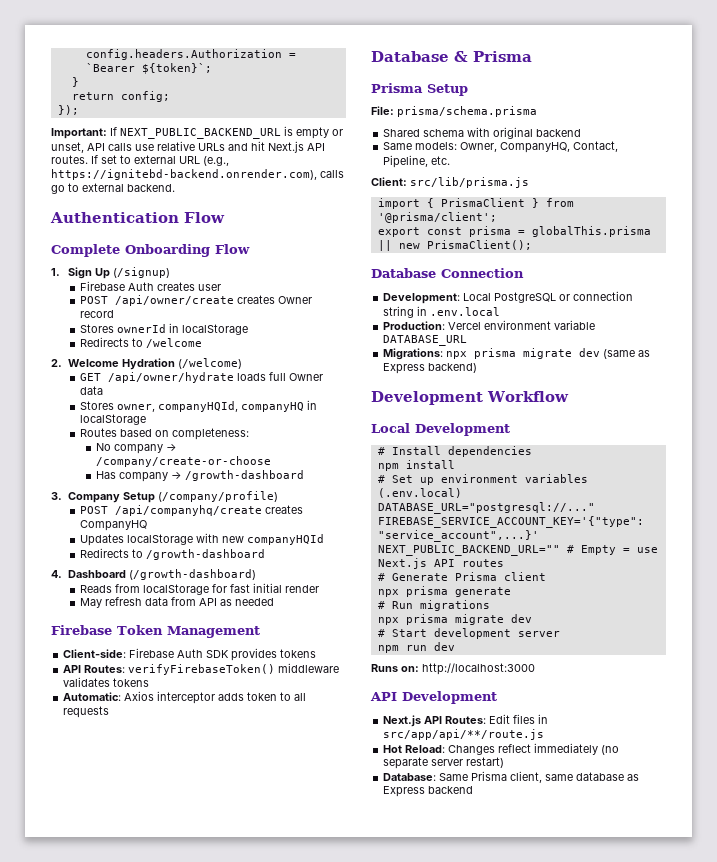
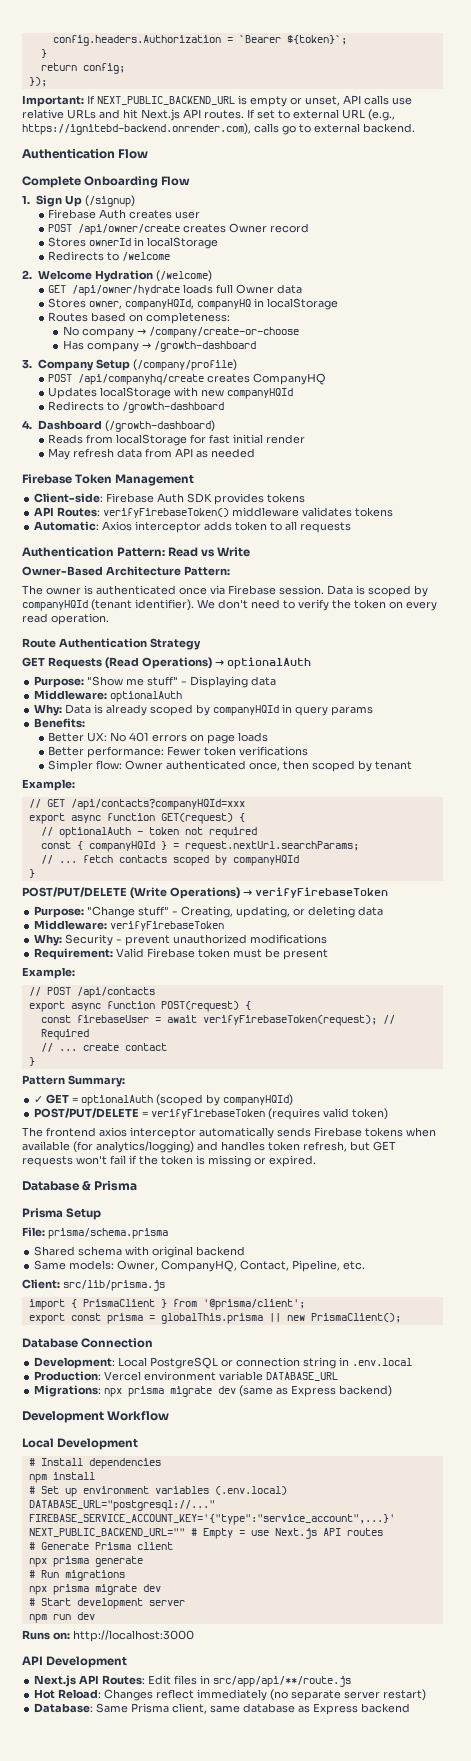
(110, 712) none -> [22,547,251,557] [22,566,230,576] [22,585,428,597] [22,599,437,611] [22,613,109,625] [22,638,201,650] [22,657,311,669] [34,676,277,688] [34,690,183,702] [34,704,374,716] [34,718,86,728] [48,732,269,744] [48,746,309,758] [48,760,413,772] [22,779,75,791] [28,799,245,810] [28,813,245,824] [40,827,257,838] [40,841,359,852] [40,855,299,866] [28,869,35,878] [22,887,388,899] [34,906,384,918] [34,920,225,931] [34,934,328,946] [34,948,329,960] [22,967,75,979] [28,987,155,998] [28,1001,251,1012] [40,1015,395,1026] [40,1029,89,1040] [40,1043,167,1052] [28,1057,35,1066] [22,1075,125,1087] [34,1094,294,1106] [34,1108,389,1120] [22,1127,436,1139] [22,1141,396,1153] [22,1155,316,1167] // Authentication Pattern: Read vs Write // Owner-Based Architecture Pattern: // The owner is authenticated once via Firebase session. Data is scoped by companyHQId (tenant identifier). We don't need to verify the token on every read operation. // Route Authentication Strategy // GET Requests (Read Operations) → optionalAuth // Purpose: "Show me stuff" - Displaying data // Middleware: optionalAuth // Why: Data is already scoped by companyHQId in query params // Benefits: // Better UX: No 401 errors on page loads // Better performance: Fewer token verifications // Simpler flow: Owner authenticated once, then scoped by tenant // Example: // // GET /api/contacts?companyHQId=xxx // export async function GET(request) { // // optionalAuth - token not required // const { companyHQId } = request.nextUrl.searchParams; // // ... fetch contacts scoped by companyHQId // } // POST/PUT/DELETE (Write Operations) → verifyFirebaseToken // Purpose: "Change stuff" - Creating, updating, or deleting data // Middleware: verifyFirebaseToken // Why: Security - prevent unauthorized modifications // Requirement: Valid Firebase token must be present // Example: // // POST /api/contacts // export async function POST(request) { // const firebaseUser = await verifyFirebaseToken(request); // Required // // ... create contact // } // Pattern Summary: // ✓ GET = optionalAuth (scoped by companyHQId) // POST/PUT/DELETE = verifyFirebaseToken (requires valid token) // The frontend axios interceptor automatically sends Firebase tokens when available (for analytics/logging) and handles token refresh, but GET requests won't fail if the token is missing or expired.

